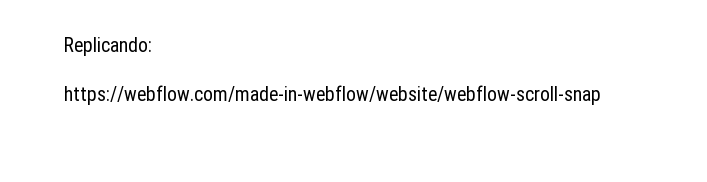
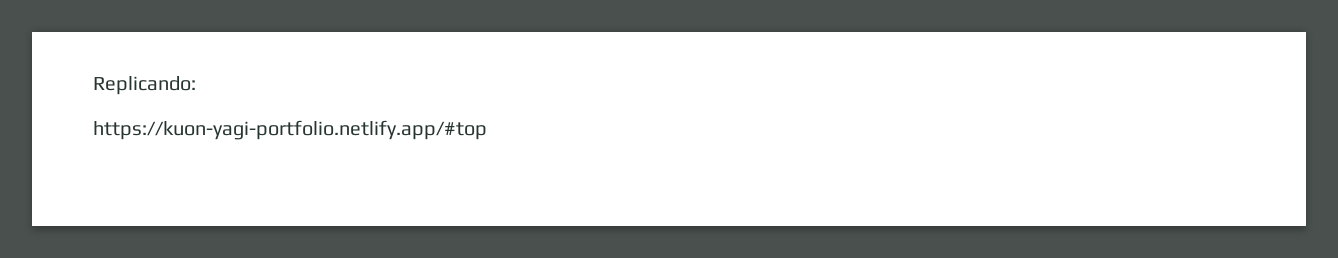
[64,85,601,105] https://webflow.com/made-in-webflow/website/webflow-scroll-snap -> [93,120,487,140] https://kuon-yagi-portfolio.netlify.app/#top

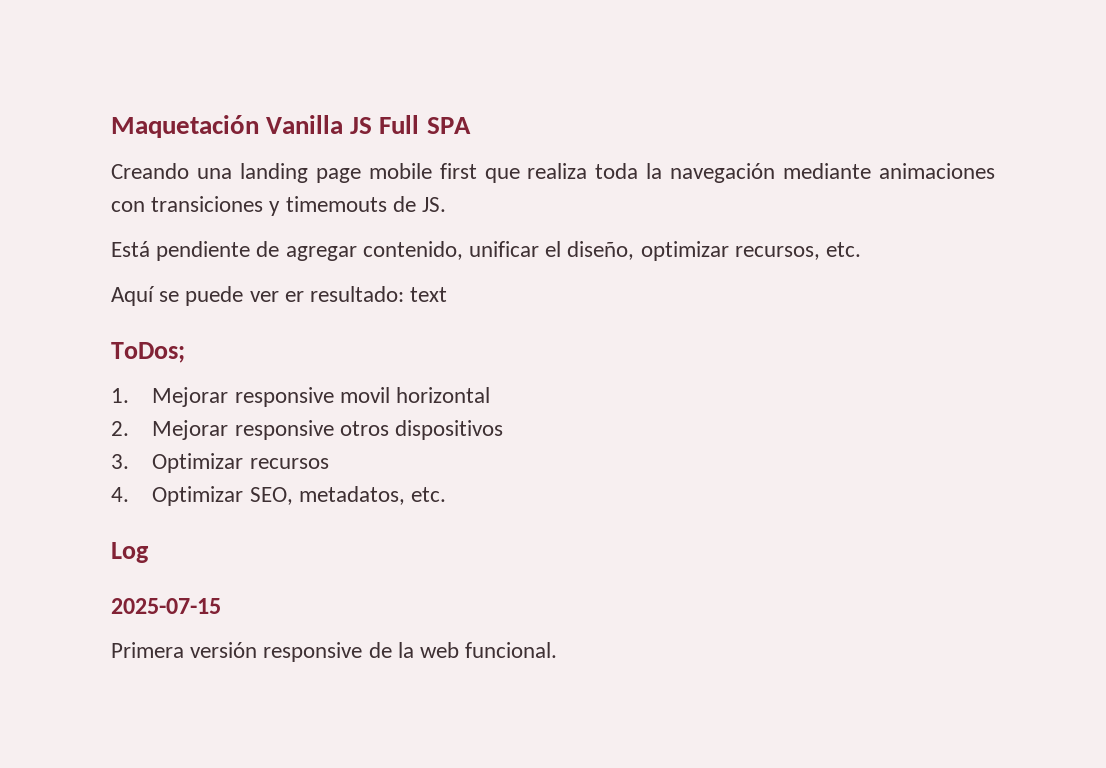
[93,76,196,95] [93,120,487,140] Replicando: // https://kuon-yagi-portfolio.netlify.app/#top -> [111,115,471,138] [111,163,995,183] [111,196,447,216] [111,241,862,261] [111,286,448,306] [111,342,185,363] [111,387,491,407] [111,420,504,440] [111,453,329,473] [111,486,447,506] [111,542,149,563] [111,598,221,614] [111,642,558,662] Maquetación Vanilla JS Full SPA // Creando una landing page mobile first que realiza toda la navegación mediante animaciones con transiciones y timemouts de JS. // Está pendiente de agregar contenido, unificar el diseño, optimizar recursos, etc. // Aquí se puede ver er resultado: text // ToDos; // 1. Mejorar responsive movil horizontal // 2. Mejorar responsive otros dispositivos // 3. Optimizar recursos // 4. Optimizar SEO, metadatos, etc. // Log // 2025-07-15 // Primera versión responsive de la web funcional.

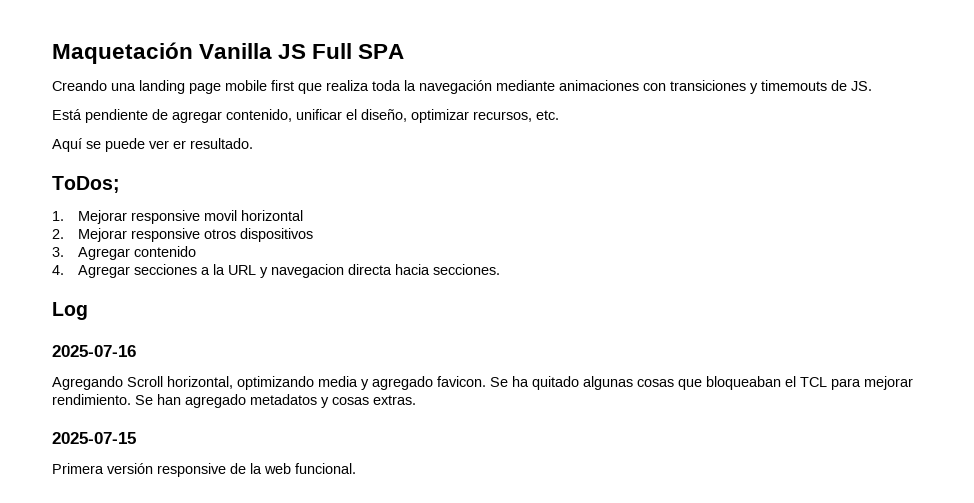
[310,286,448,302] resultado: text -> [190,138,253,149] resultado.
[152,453,329,473] Optimizar recursos -> [77,246,196,260] Agregar contenido
[152,486,447,506] [111,542,149,563] Optimizar SEO, metadatos, etc. // Log -> [77,264,500,278] [52,302,88,320] [52,345,136,357] [52,376,913,390] [52,394,416,408] Agregar secciones a la URL y navegacion directa hacia secciones. // Log // 2025-07-16 // Agregando Scroll horizontal, optimizando media y agregado favicon. Se ha quitado algunas cosas que bloqueaban el TCL para mejorar rendimiento. Se han agregado metadatos y cosas extras.

